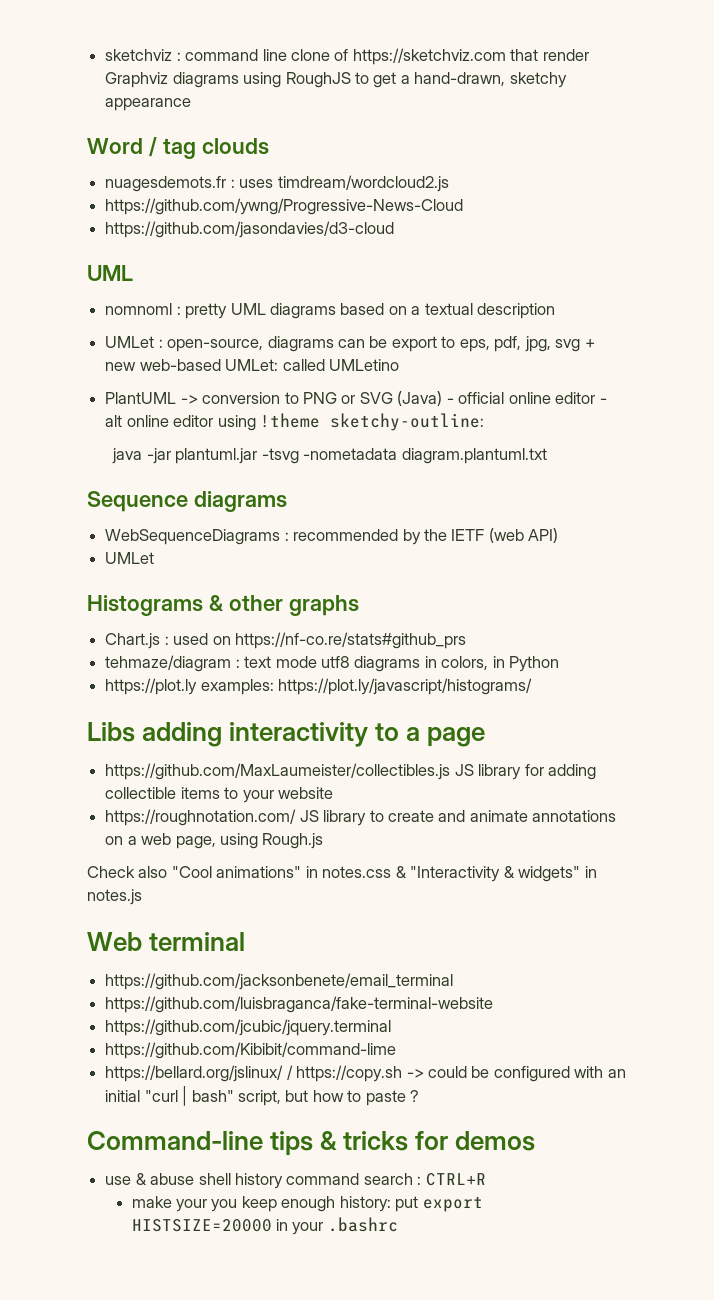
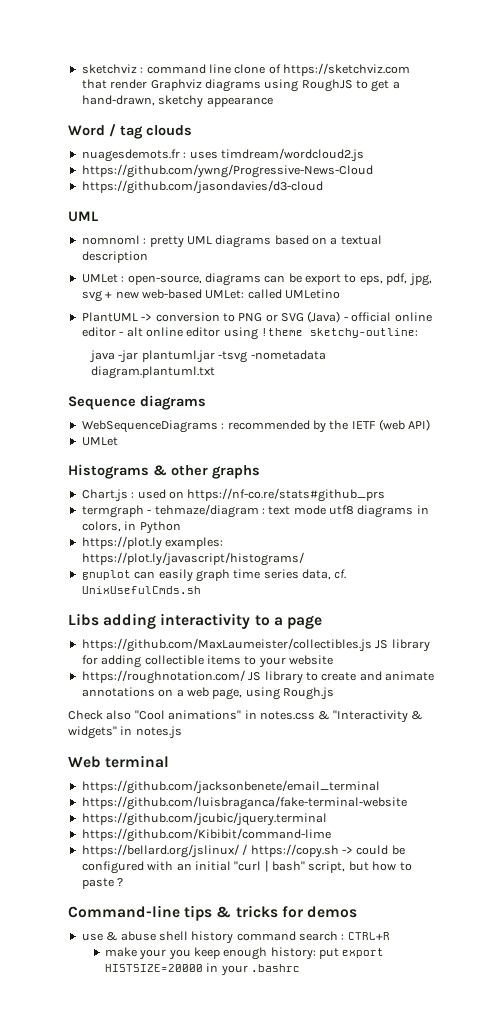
(466, 640) none -> [81,505,152,518] termgraph -
(533, 686) none -> [81,569,347,582] [81,586,201,594] // gnuplot can easily graph time series data, cf. UnixUsefulCmds.sh

